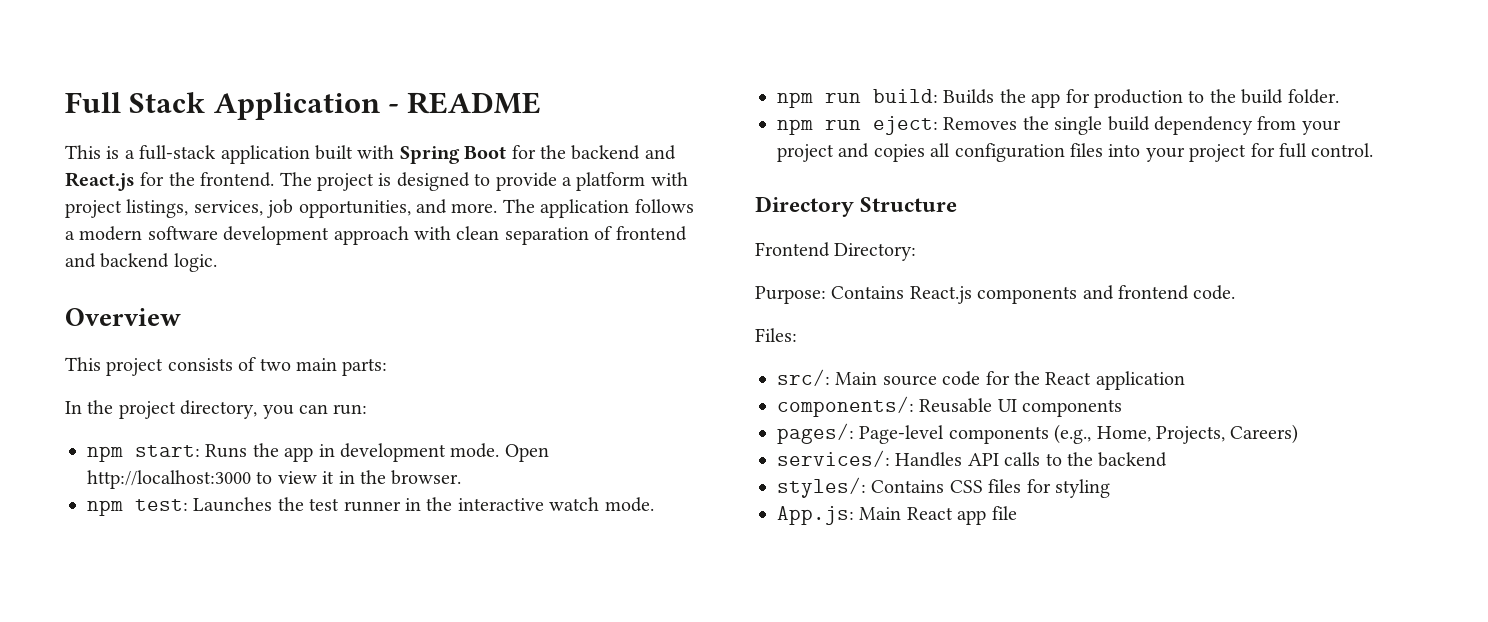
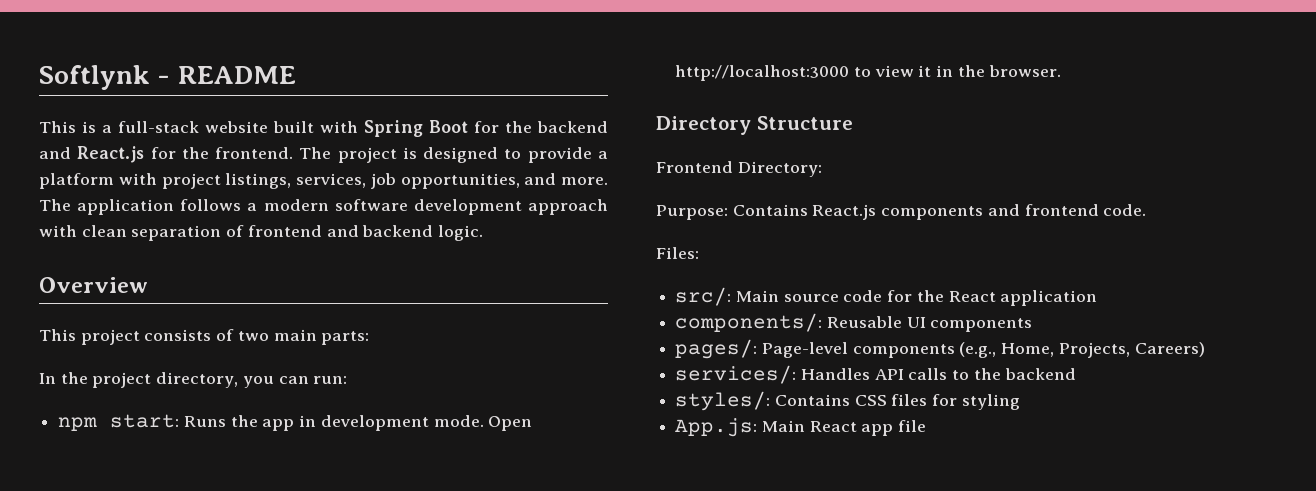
[65,92,380,120] Full Stack Application -> [39,65,150,90] Softlynk
[220,145,310,164] application -> [205,121,268,133] website
[87,497,654,516] [777,89,1339,108] [777,116,1341,135] [777,143,1374,162] // npm test: Launches the test runner in the interactive watch mode. // npm run build: Builds the app for production to the build folder. // npm run eject: Removes the single build dependency from your project and copies all configuration files into your project for full control. -> (1061, 71) none

